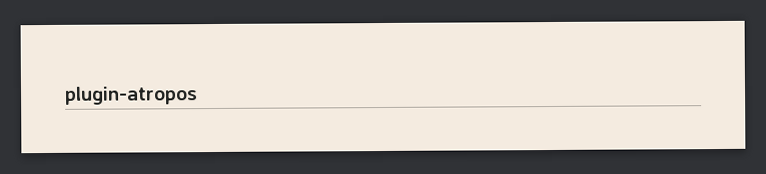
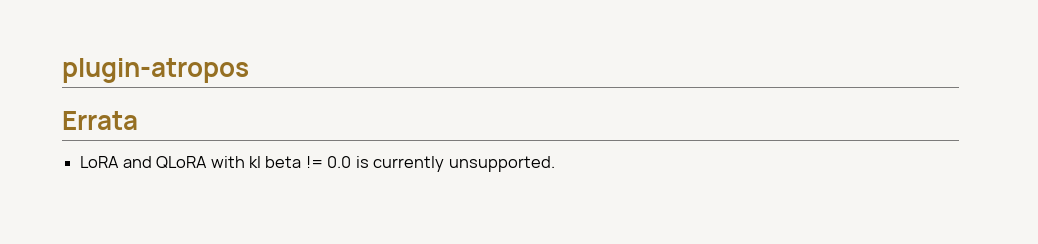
(198, 95) none -> [62,111,138,130] [80,156,555,172] // Errata // LoRA and QLoRA with kl beta != 0.0 is currently unsupported.

